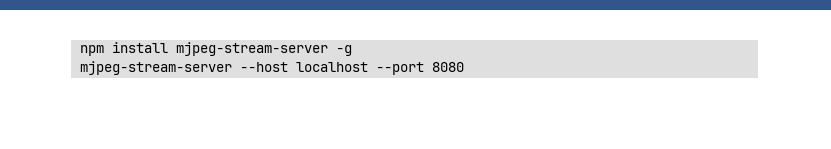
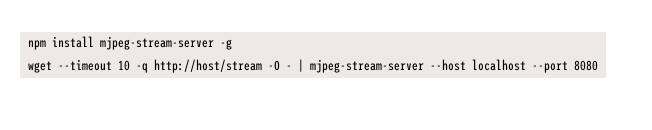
(353, 50) none -> [27,59,304,73] wget --timeout 10 -q http://host/stream -O - |

